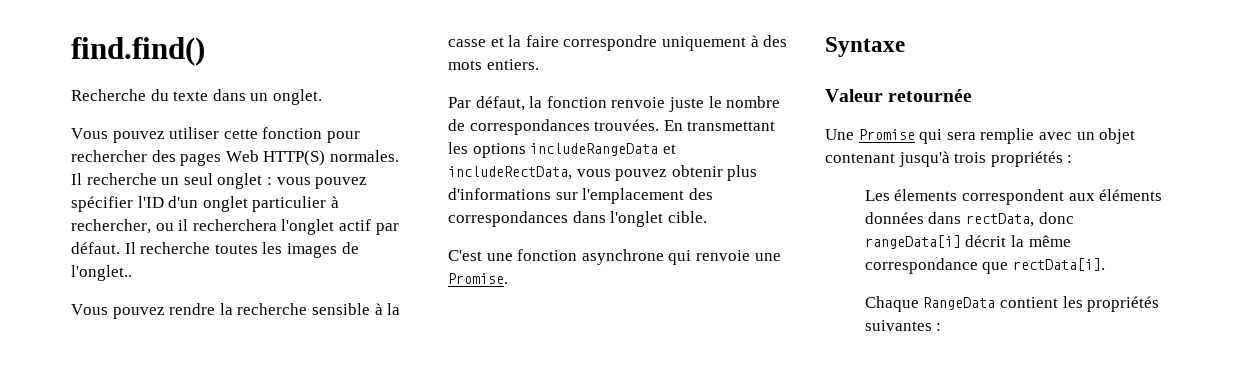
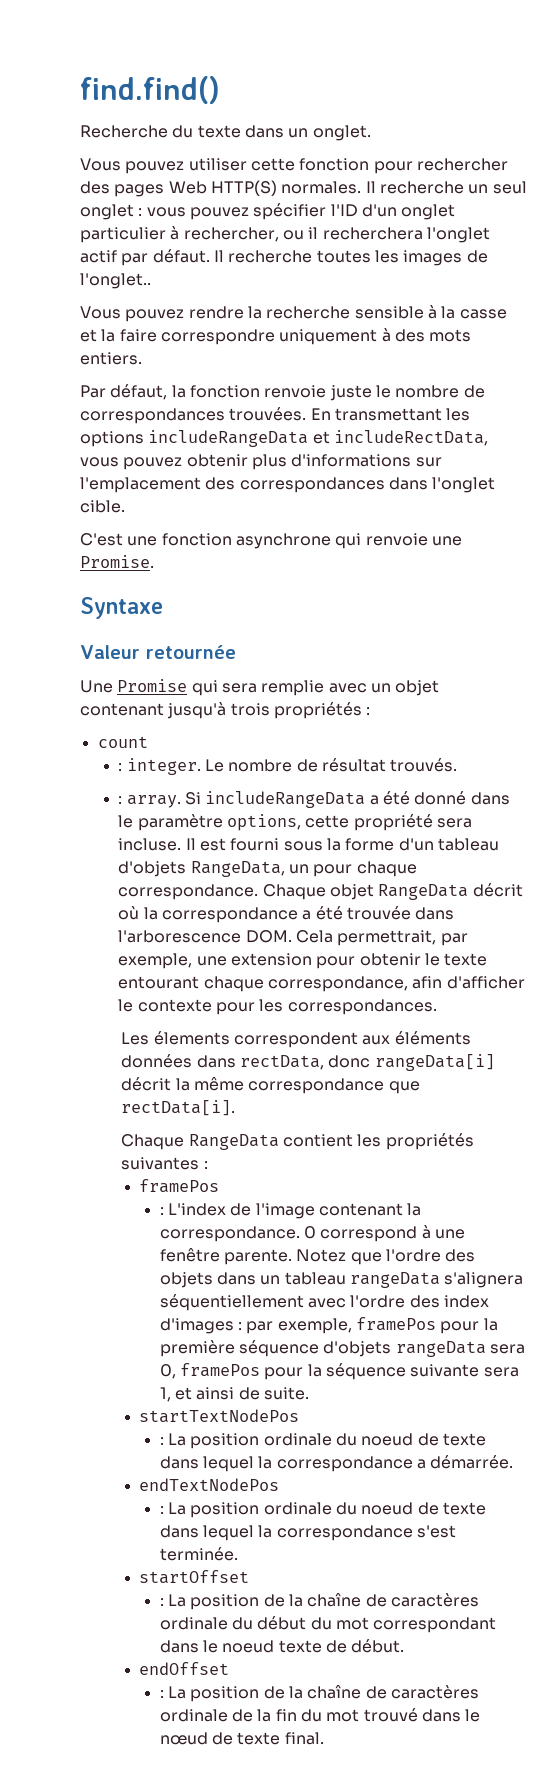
(1073, 159) none -> [97,736,148,748] [118,758,458,775] [118,791,510,808] [118,814,472,831] [118,838,499,851] [118,861,417,877] [118,883,523,900] [118,906,455,923] [118,930,468,946] [118,953,488,969] [118,976,525,992] [118,999,437,1015] // count // : integer. Le nombre de résultat trouvés. // : array. Si includeRangeData a été donné dans le paramètre options, cette propriété sera incluse. Il est fourni sous la forme d'un tableau d'objets RangeData, un pour chaque correspondance. Chaque objet RangeData décrit où la correspondance a été trouvée dans l'arborescence DOM. Cela permettrait, par exemple, une extension pour obtenir le texte entourant chaque correspondance, afin d'afficher le contexte pour les correspondances.
(942, 327) none -> [139,1179,220,1193] [159,1203,422,1219] [159,1225,465,1242] [159,1248,476,1265] [159,1272,524,1288] [159,1294,489,1311] [159,1317,498,1334] [159,1340,525,1357] [159,1363,519,1380] [159,1387,309,1402] [139,1409,300,1423] [159,1433,486,1449] [159,1455,514,1472] [139,1478,280,1491] [159,1502,486,1518] [159,1525,456,1541] [159,1547,238,1561] [139,1570,250,1584] [159,1593,479,1610] [159,1616,497,1633] [159,1639,405,1653] [139,1662,230,1675] [159,1685,479,1702] [159,1708,481,1722] [159,1732,324,1745] // framePos // : L'index de l'image contenant la correspondance. 0 correspond à une fenêtre parente. Notez que l'ordre des objets dans un tableau rangeData s'alignera séquentiellement avec l'ordre des index d'images : par exemple, framePos pour la première séquence d'objets rangeData sera 0, framePos pour la séquence suivante sera 1, et ainsi de suite. // startTextNodePos // : La position ordinale du noeud de texte dans lequel la correspondance a démarrée. // endTextNodePos // : La position ordinale du noeud de texte dans lequel la correspondance s'est terminée. // startOffset // : La position de la chaîne de caractères ordinale du début du mot correspondant dans le noeud texte de début. // endOffset // : La position de la chaîne de caractères ordinale de la fin du mot trouvé dans le nœud de texte final.

